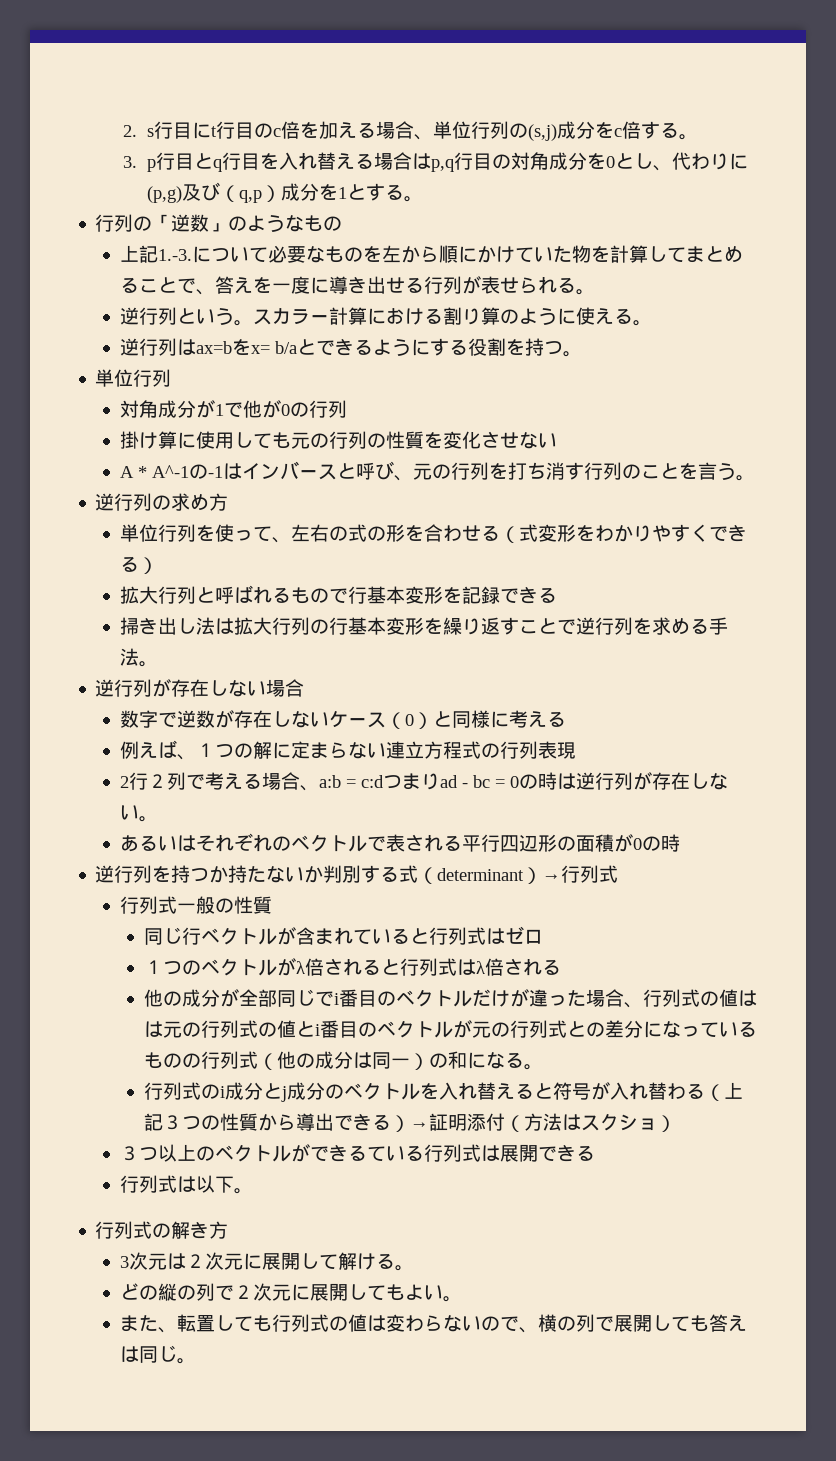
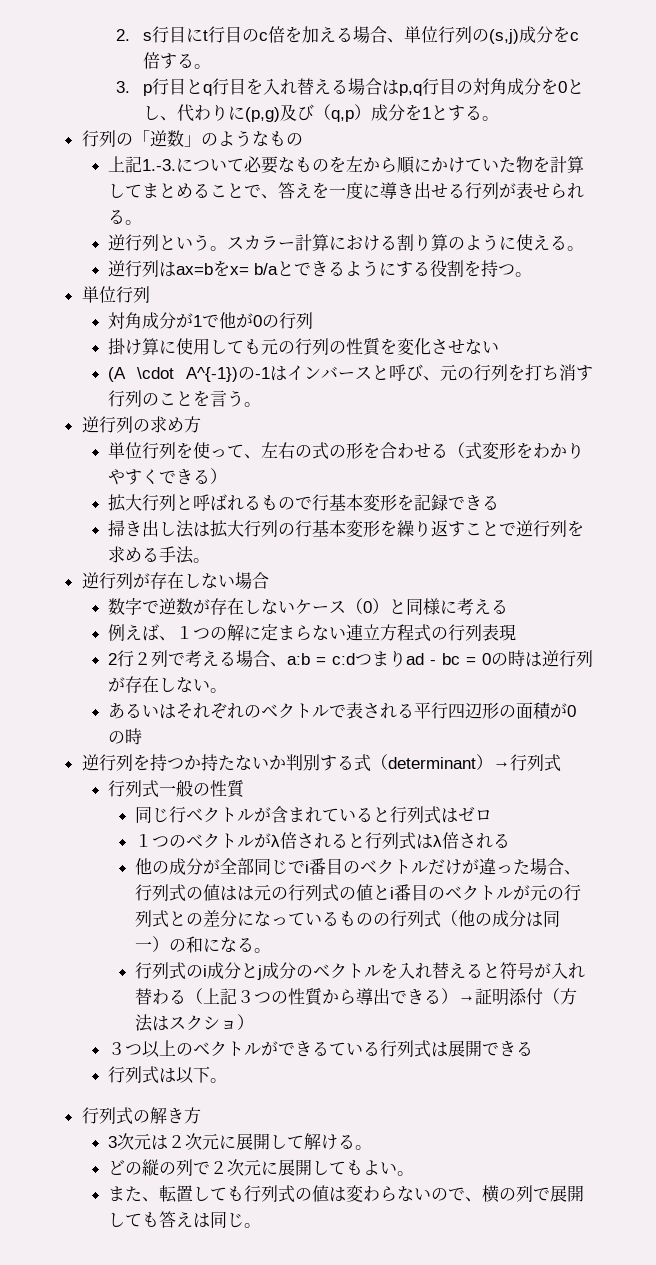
[119,465,189,478] A * A^-1 -> [108,367,238,382] (A \cdot A^{-1})

